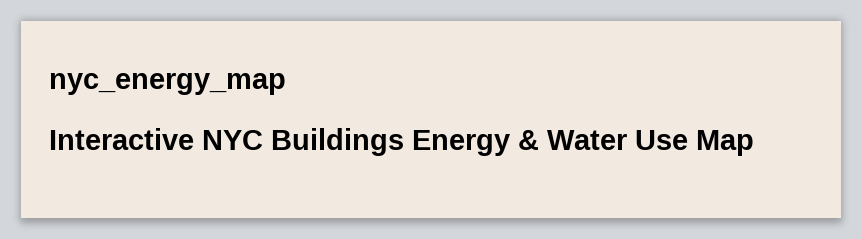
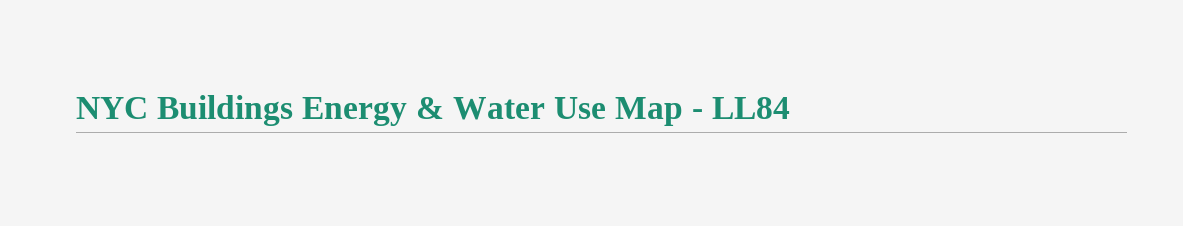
[49,73,286,95] [49,128,194,150] nyc_energy_map // Interactive -> (76, 108) none
(754, 143) none -> [692,97,791,119] - LL84

